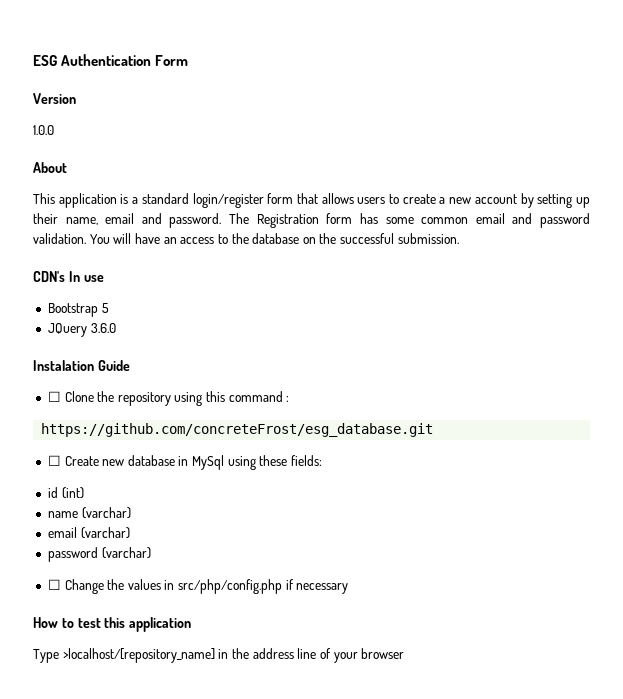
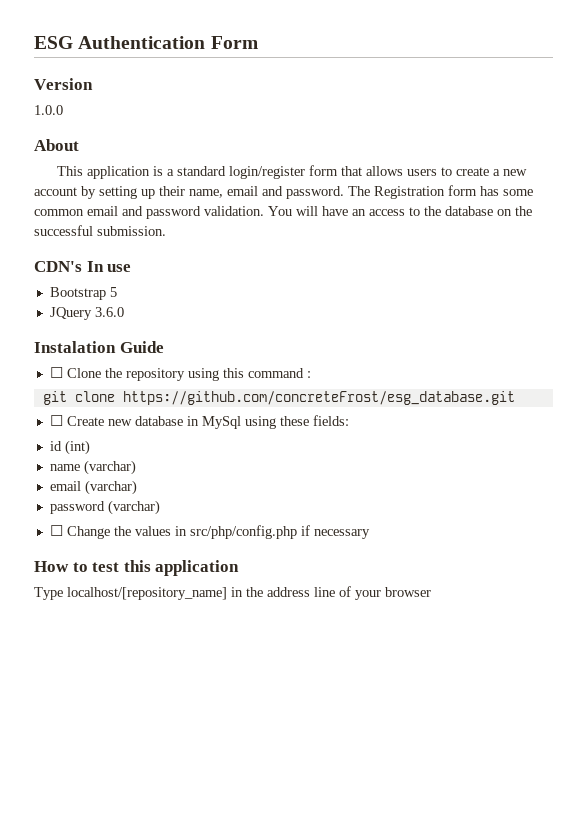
(290, 399) none -> [42,391,115,405] git clone
[62,648,215,663] >localhost/[repository_name] -> [67,587,227,600] localhost/[repository_name]

